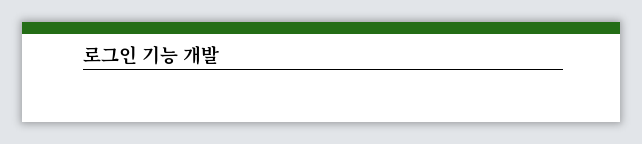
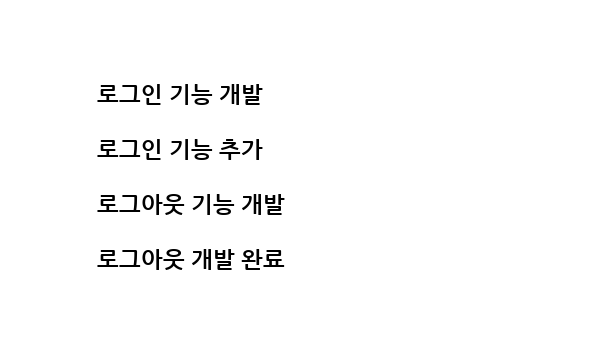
(219, 55) none -> [97,139,264,160] [97,194,286,216] [97,249,286,271] // 로그인 기능 추가 // 로그아웃 기능 개발 // 로그아웃 개발 완료

